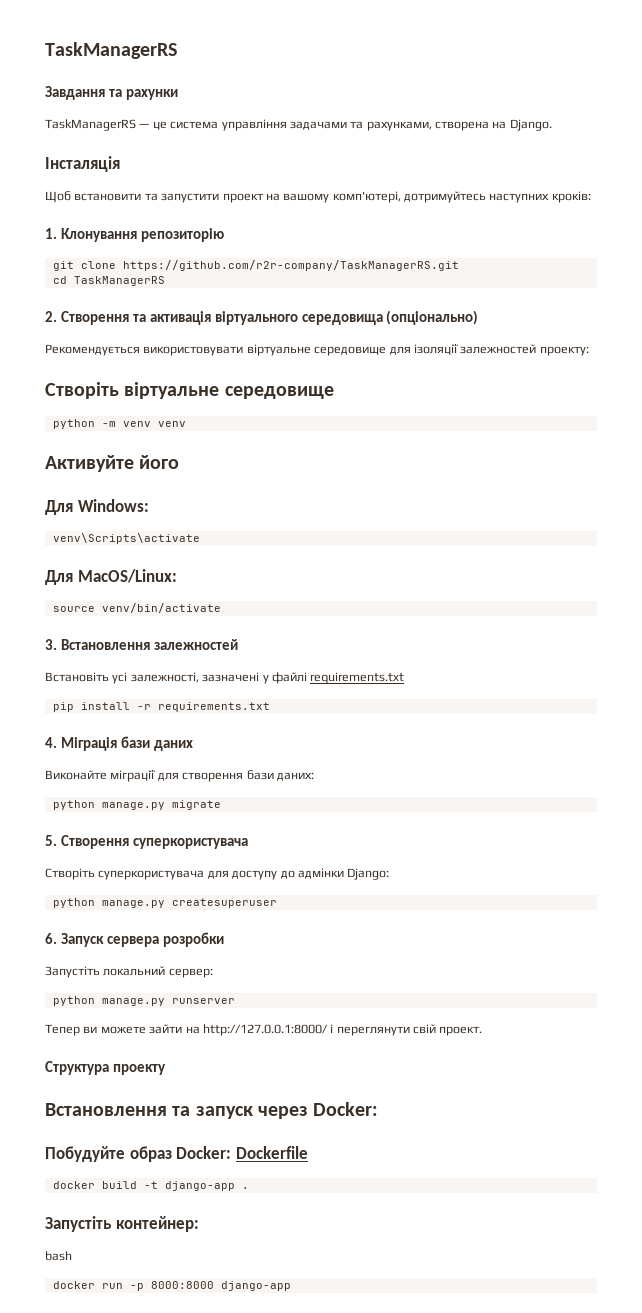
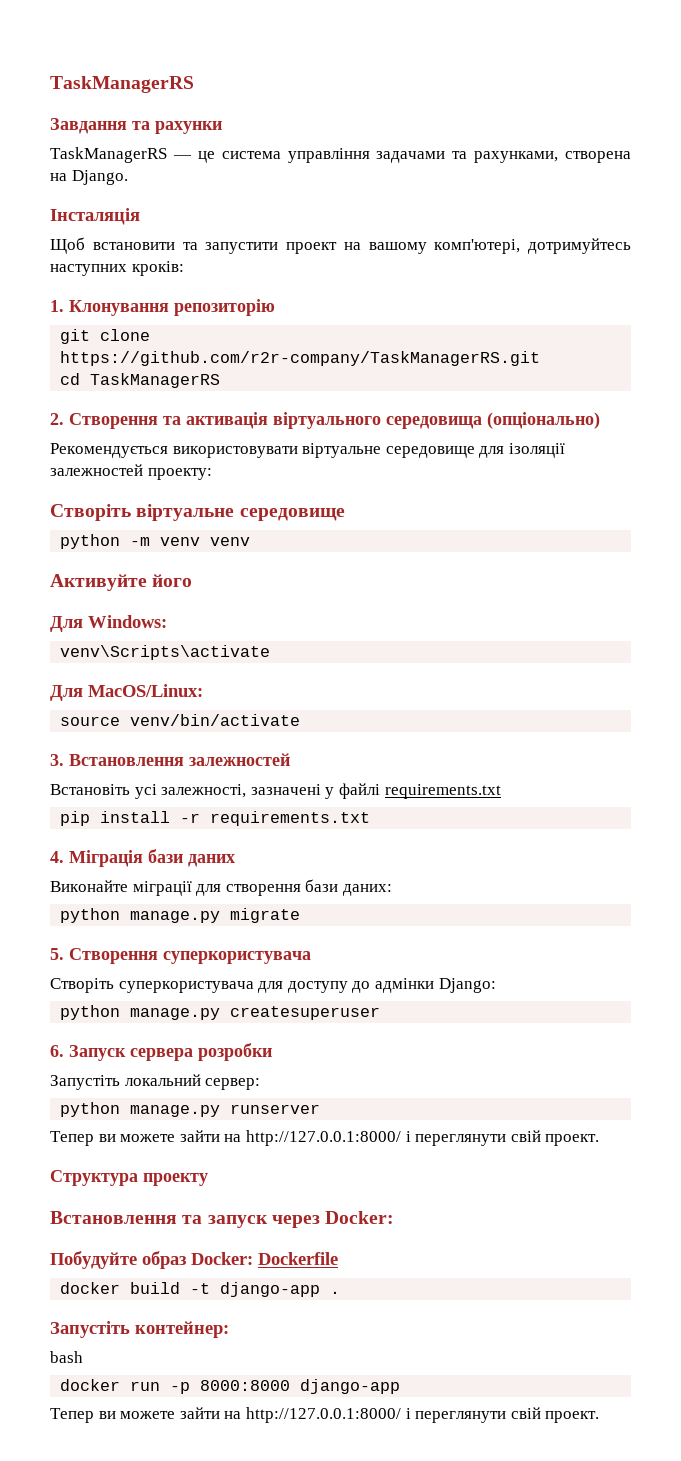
(291, 1286) none -> [50,1407,600,1423] // Тепер ви можете зайти на http://127.0.0.1:8000/ і переглянути свій проект.

